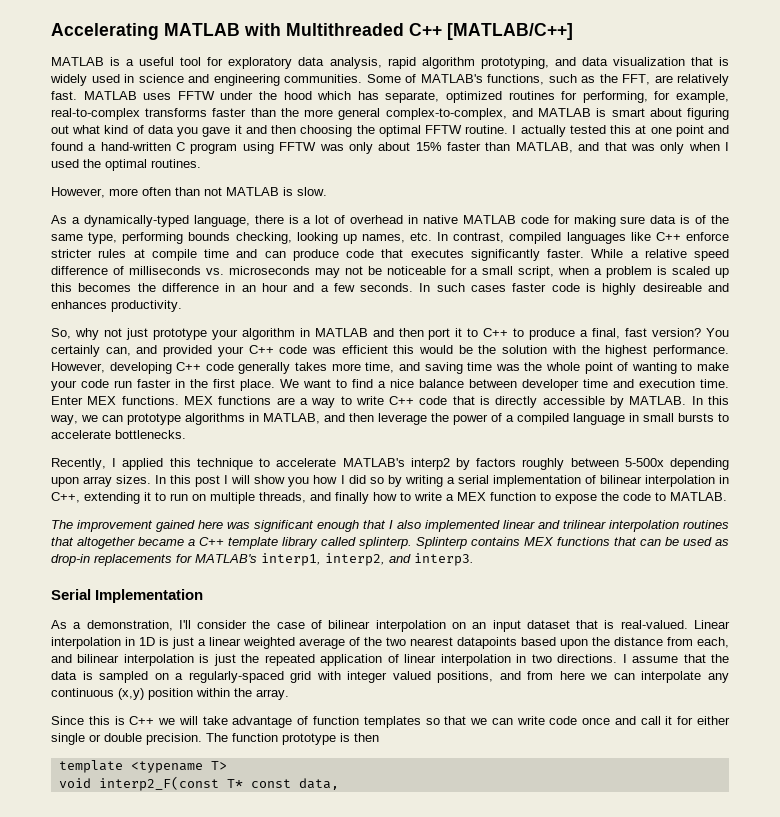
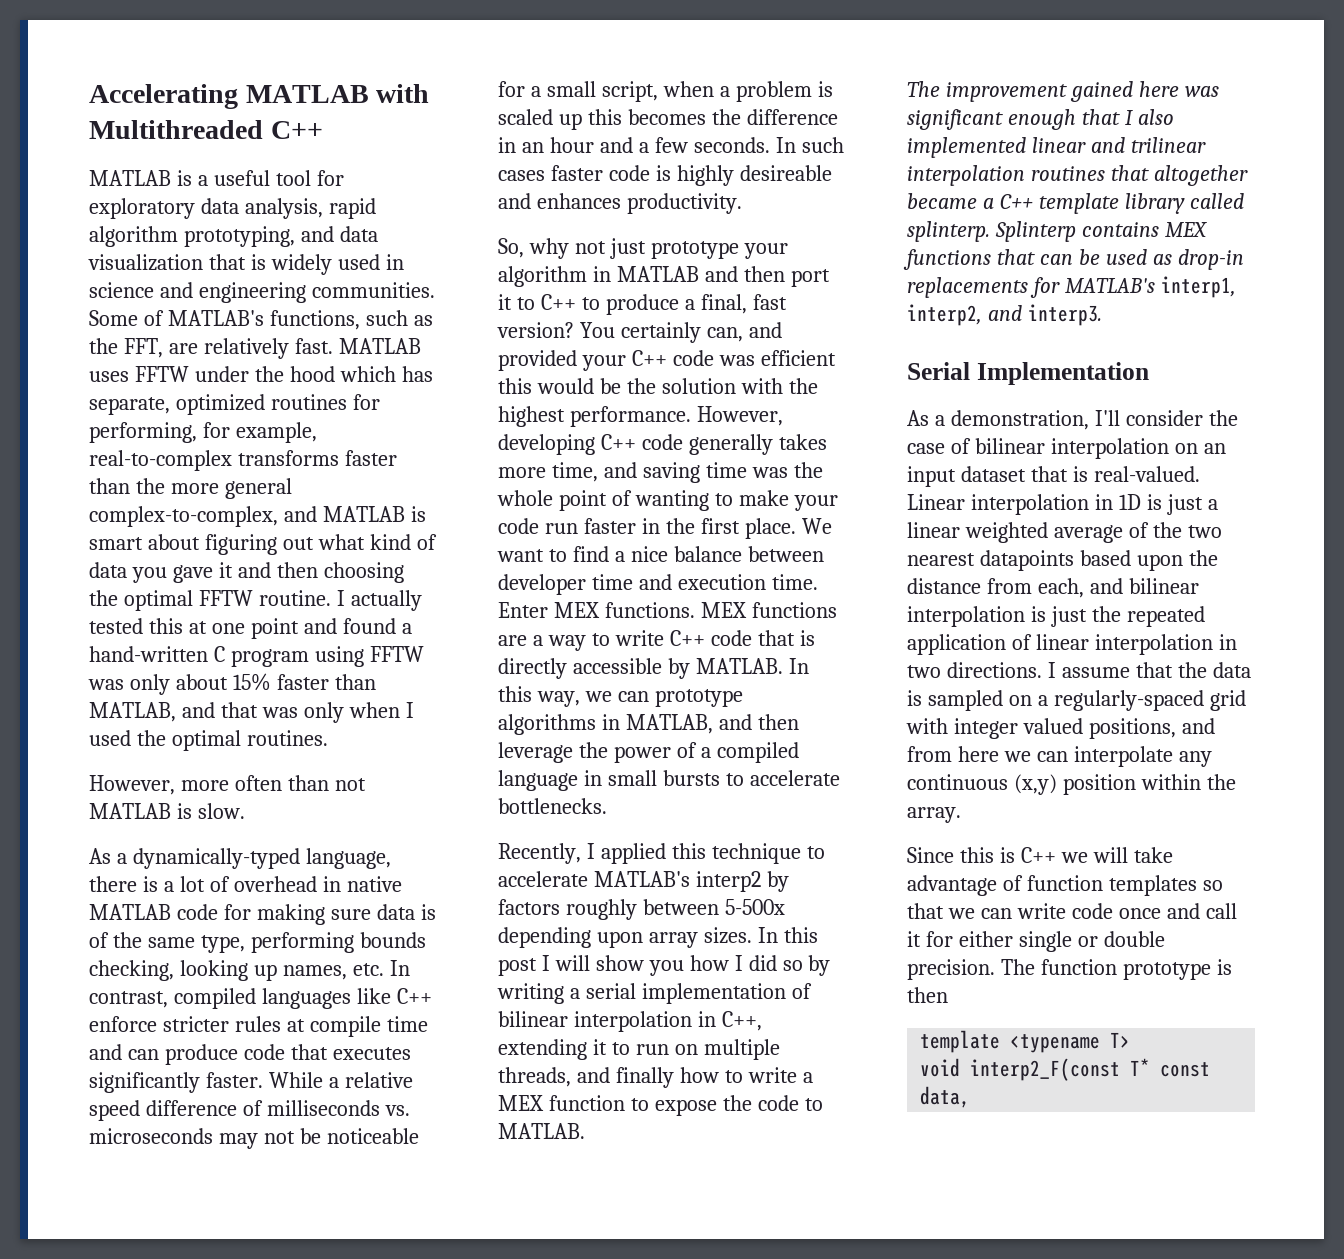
[447,23,573,40] [MATLAB/C++] -> (323, 130) none

